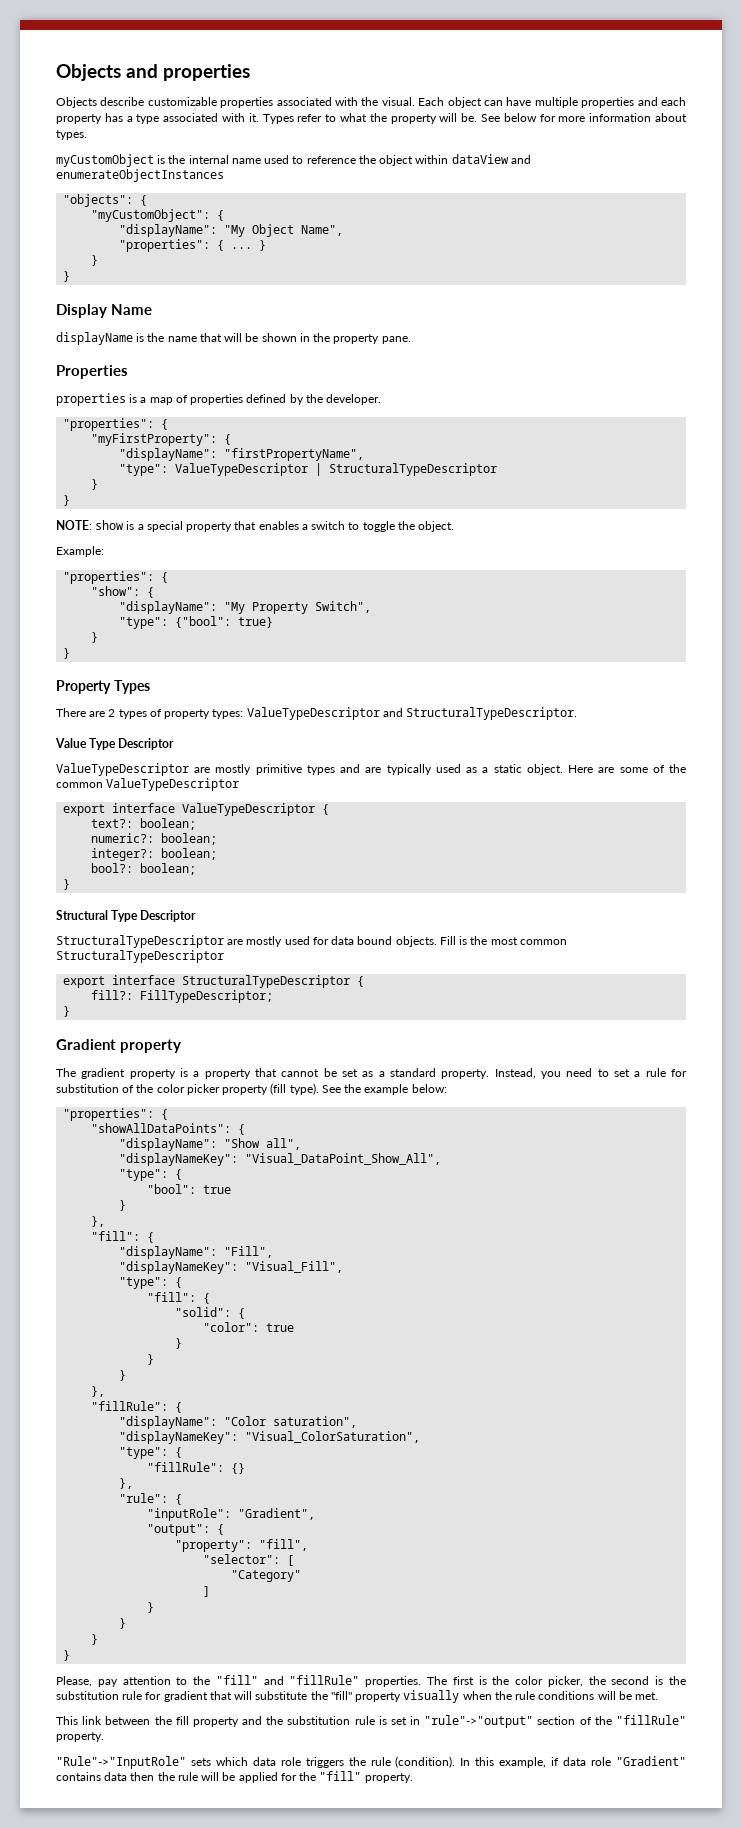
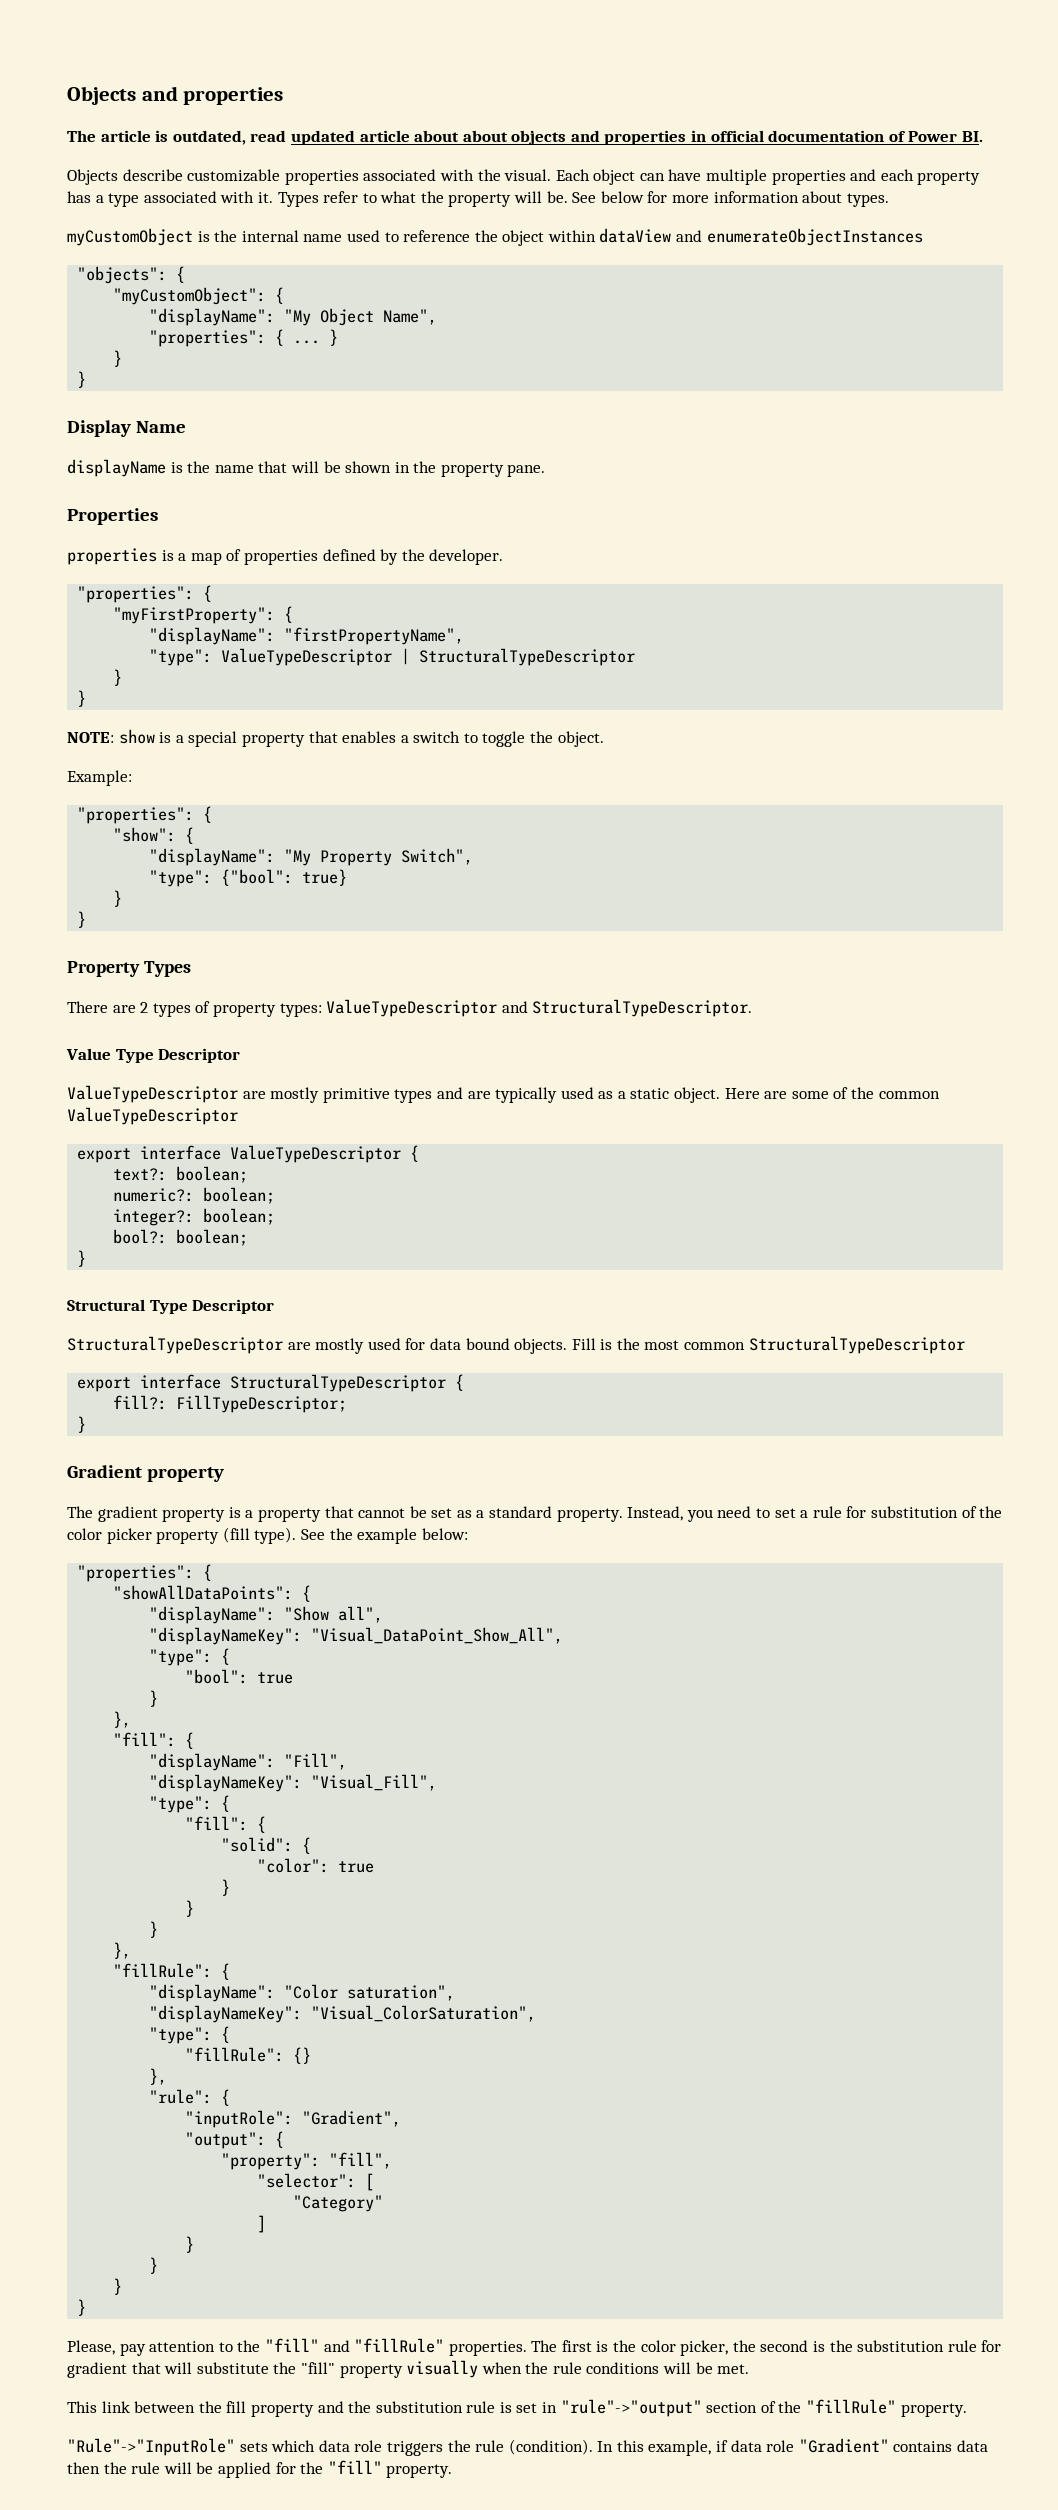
(251, 72) none -> [67,130,984,145] // The article is outdated, read updated article about about objects and properties in official documentation of Power BI.

